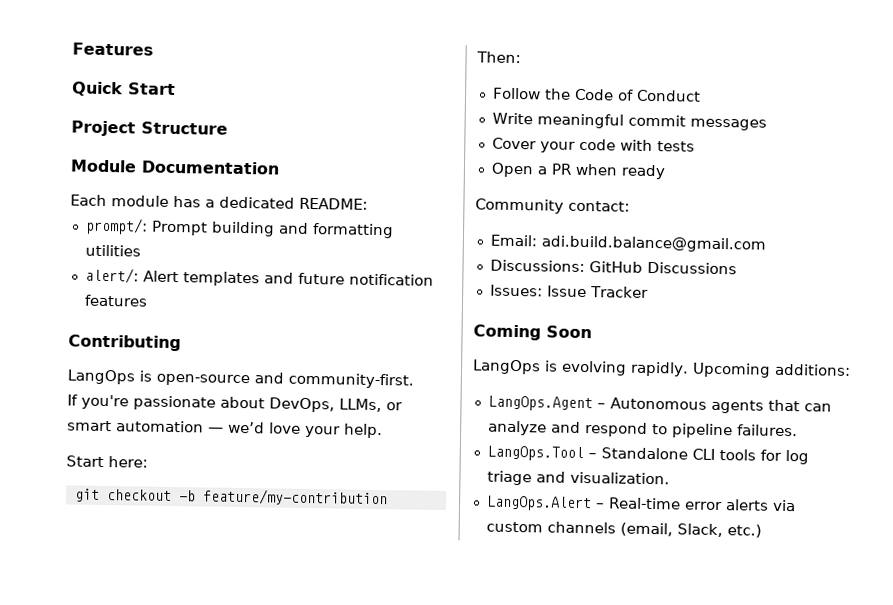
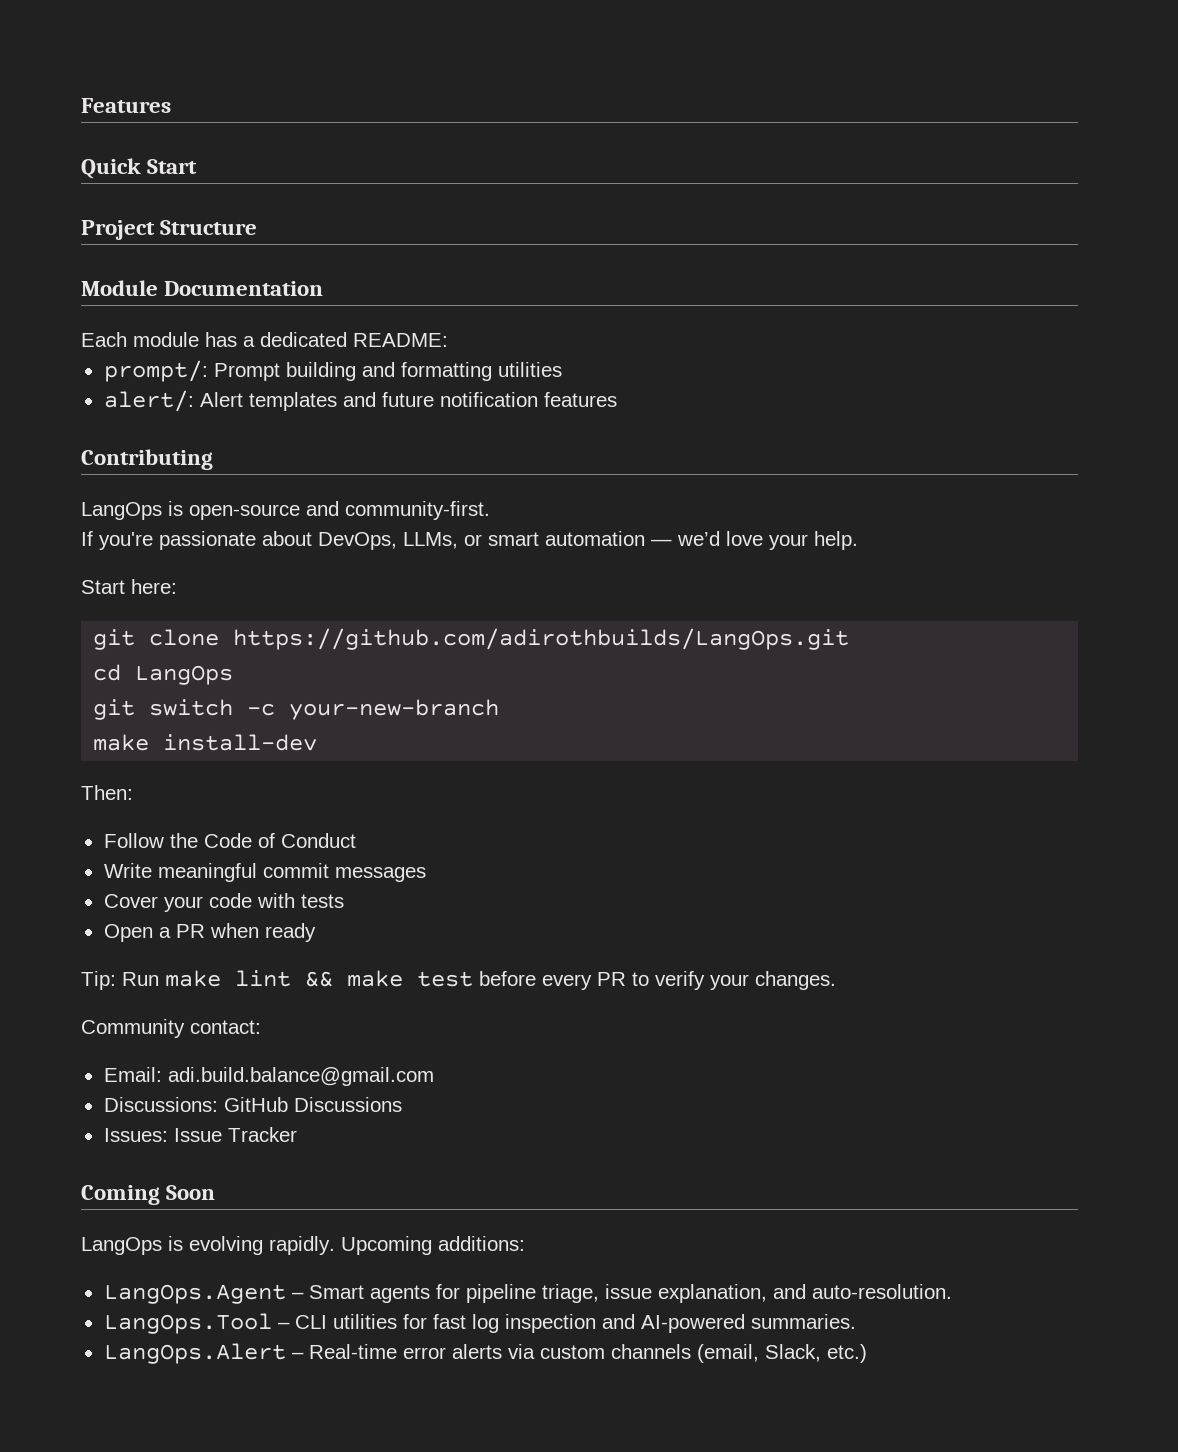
[106,488,388,507] checkout -b feature/my-contribution -> [149,628,850,650] [93,664,234,685] [93,699,500,720] [93,734,318,751] clone https://github.com/adirothbuilds/LangOps.git // cd LangOps // git switch -c your-new-branch // make install-dev
(666, 172) none -> [81,970,836,990] // Tip: Run make lint && make test before every PR to verify your changes.
[609,397,832,414] [487,420,798,439] [486,445,809,465] [486,470,670,486] Autonomous agents that can analyze and respond to pipeline failures. // LangOps.Tool – Standalone CLI tools for log triage and visualization. -> [308,1284,952,1303] [103,1313,856,1334] Smart agents for pipeline triage, issue explanation, and auto-resolution. // LangOps.Tool – CLI utilities for fast log inspection and AI-powered summaries.

